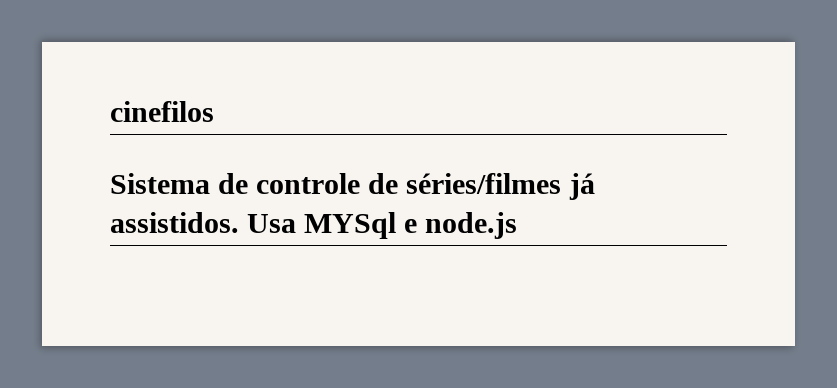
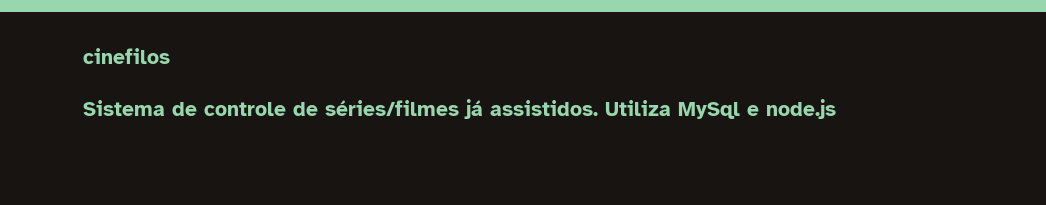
[247,212,397,239] Usa MYSql -> [605,100,740,119] Utiliza MySql

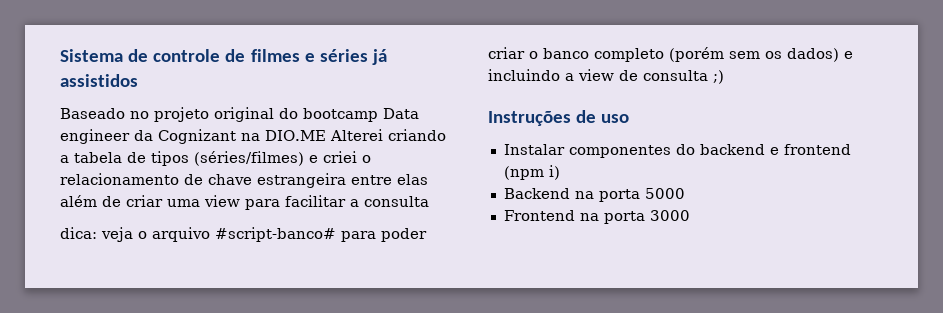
[83,48,170,64] cinefilos // -> (60, 55) none
[325,99,836,119] séries/filmes já assistidos. Utiliza MySql e node.js -> [250,49,387,65] [60,74,138,87] [60,107,419,122] [60,129,446,144] [60,151,371,166] [60,173,428,188] [60,195,429,210] [60,227,427,242] [488,47,853,62] [488,69,724,84] [488,110,630,126] [503,144,851,158] [503,165,560,180] [503,188,685,202] [503,210,690,224] filmes e séries já assistidos // Baseado no projeto original do bootcamp Data engineer da Cognizant na DIO.ME Alterei criando a tabela de tipos (séries/filmes) e criei o relacionamento de chave estrangeira entre elas além de criar uma view para facilitar a consulta // dica: veja o arquivo #script-banco# para poder criar o banco completo (porém sem os dados) e incluindo a view de consulta ;) // Instruções de uso // Instalar componentes do backend e frontend (npm i) // Backend na porta 5000 // Frontend na porta 3000

